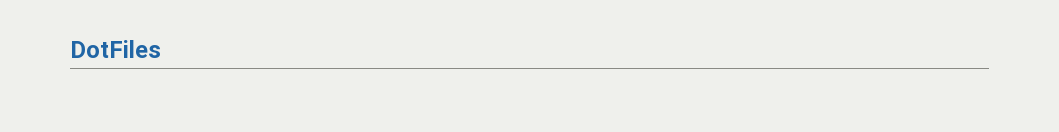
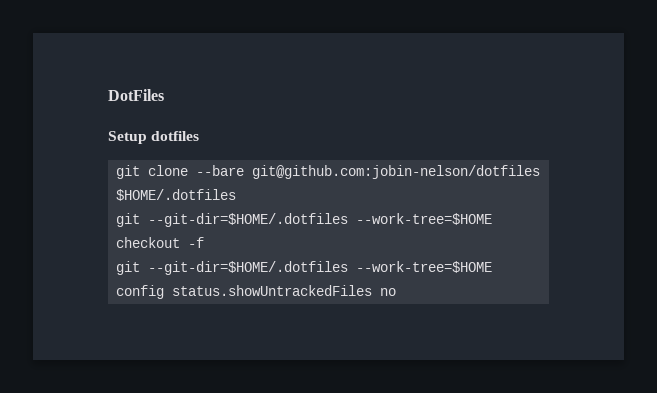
(161, 49) none -> [108,131,200,144] [116,165,541,179] [116,189,237,201] [116,213,493,227] [116,237,205,248] [116,261,493,275] [116,285,397,299] // Setup dotfiles // git clone --bare git@github.com:jobin-nelson/dotfiles $HOME/.dotfiles // git --git-dir=$HOME/.dotfiles --work-tree=$HOME checkout -f // git --git-dir=$HOME/.dotfiles --work-tree=$HOME config status.showUntrackedFiles no

